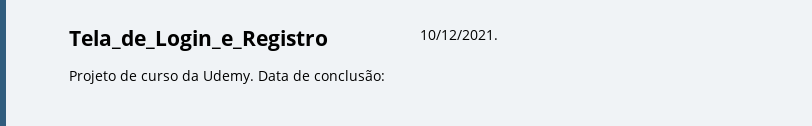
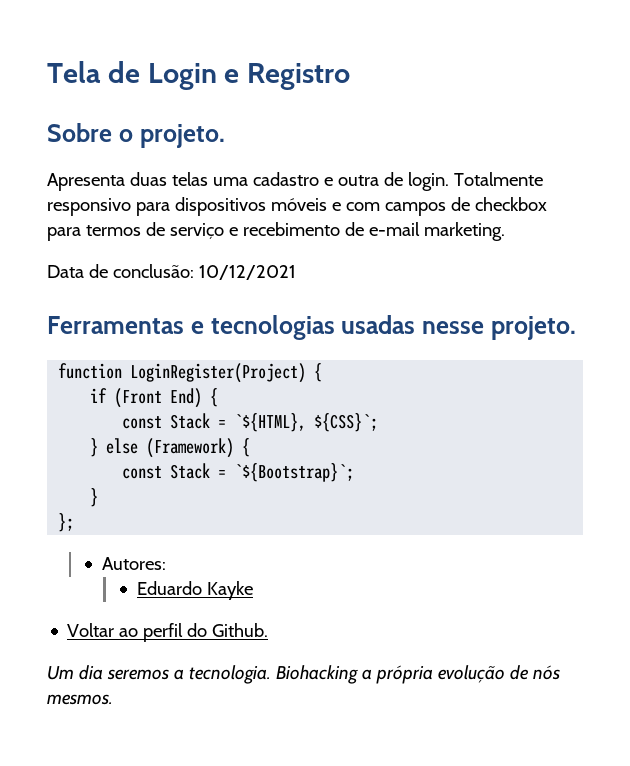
[69,30,328,51] [69,70,385,84] [420,30,498,40] Tela_de_Login_e_Registro // Projeto de curso da Udemy. Data de conclusão: 10/12/2021. -> [47,61,351,90] [47,123,225,148] [47,172,543,191] [47,197,547,216] [47,222,505,241] [47,264,296,280] [47,315,576,340] [58,363,323,383] [90,388,219,408] [122,413,379,432] [90,438,251,458] [122,463,355,482] [90,488,99,507] [58,513,75,532] [101,557,166,570] [136,581,253,600] [67,623,269,642] [47,665,560,684] [47,694,113,705] Tela de Login e Registro // Sobre o projeto. // Apresenta duas telas uma cadastro e outra de login. Totalmente responsivo para dispositivos móveis e com campos de checkbox para termos de serviço e recebimento de e-mail marketing. // Data de conclusão: 10/12/2021 // Ferramentas e tecnologias usadas nesse projeto. // function LoginRegister(Project) { // if (Front End) { // const Stack = `${HTML}, ${CSS}`; // } else (Framework) { // const Stack = `${Bootstrap}`; // } // }; // Autores: // Eduardo Kayke // Voltar ao perfil do Github. // Um dia seremos a tecnologia. Biohacking a própria evolução de nós mesmos.

